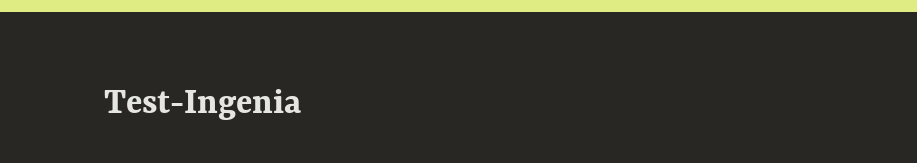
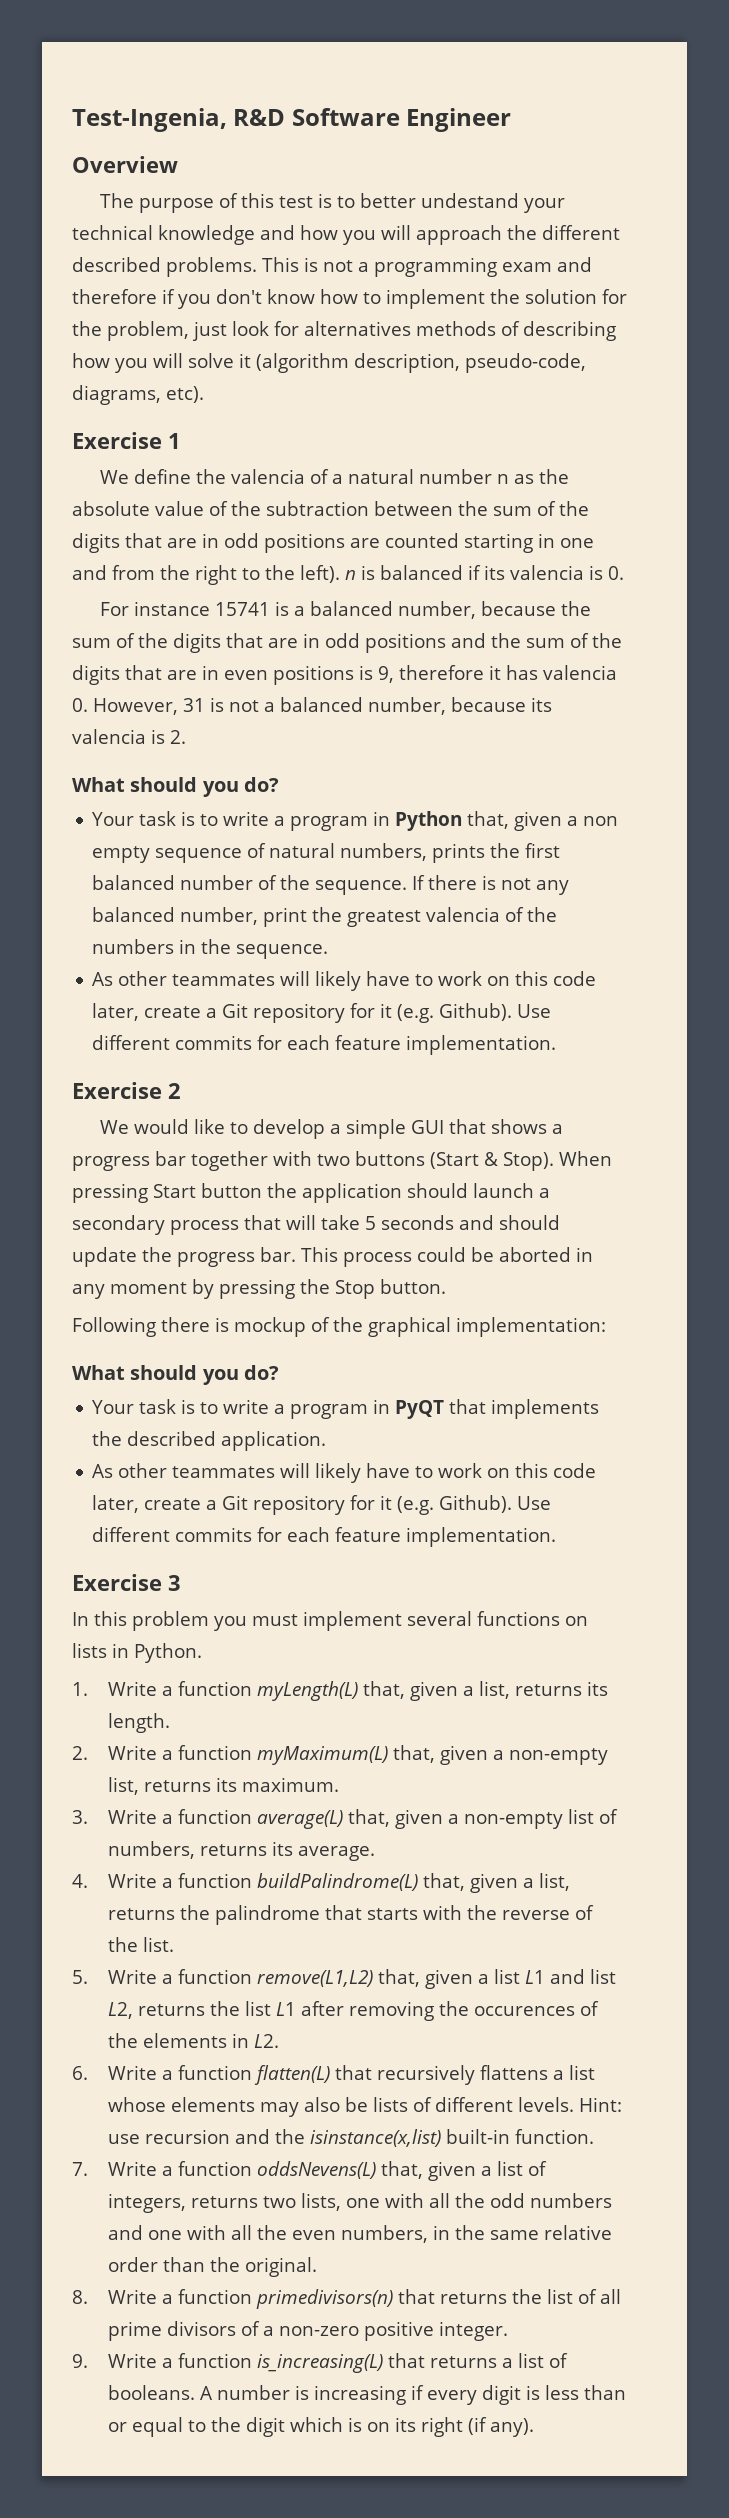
[104,89,301,120] Test-Ingenia -> [72,108,512,132] [72,156,178,173] [100,193,566,213] [72,225,620,245] [72,257,592,277] [72,289,627,309] [72,321,616,341] [72,353,586,373] [72,385,204,405] [72,432,181,449] [100,469,570,484] [72,501,589,516] [72,533,594,553] [72,565,624,585] [100,601,592,619] [72,633,622,653] [72,665,617,685] [72,697,552,715] [72,729,186,744] [72,777,280,797] [92,811,619,831] [92,843,561,863] [92,875,570,895] [92,907,558,927] [92,939,329,959] [92,971,597,991] [92,1003,552,1023] [92,1035,557,1055] [72,1082,181,1099] [100,1119,564,1139] [72,1151,612,1171] [72,1183,550,1203] [72,1215,560,1235] [72,1247,593,1267] [72,1279,446,1299] [72,1317,606,1337] [72,1365,280,1385] [92,1399,600,1419] [92,1431,327,1451] [92,1463,597,1483] [92,1495,552,1515] [92,1527,557,1547] [72,1574,181,1591] [72,1611,588,1631] [72,1643,202,1663] [72,1681,609,1701] [108,1713,171,1733] [72,1745,609,1765] [108,1777,340,1795] [72,1809,619,1829] [108,1841,376,1861] [72,1873,571,1893] [108,1905,595,1925] [108,1937,175,1952] [72,1969,617,1989] [108,2001,600,2021] [108,2033,280,2048] [72,2065,596,2085] [108,2097,623,2117] [108,2129,595,2147] [72,2161,548,2181] [108,2193,613,2213] [108,2225,613,2243] [108,2257,318,2277] [72,2289,622,2309] [108,2321,509,2341] [72,2353,569,2373] [108,2385,627,2405] [108,2417,535,2437] Test-Ingenia, R&D Software Engineer // Overview // The purpose of this test is to better undestand your technical knowledge and how you will approach the different described problems. This is not a programming exam and therefore if you don't know how to implement the solution for the problem, just look for alternatives methods of describing how you will solve it (algorithm description, pseudo-code, diagrams, etc). // Exercise 1 // We define the valencia of a natural number n as the absolute value of the subtraction between the sum of the digits that are in odd positions are counted starting in one and from the right to the left). n is balanced if its valencia is 0. // For instance 15741 is a balanced number, because the sum of the digits that are in odd positions and the sum of the digits that are in even positions is 9, therefore it has valencia 0. However, 31 is not a balanced number, because its valencia is 2. // What should you do? // Your task is to write a program in Python that, given a non empty sequence of natural numbers, prints the first balanced number of the sequence. If there is not any balanced number, print the greatest valencia of the numbers in the sequence. // As other teammates will likely have to work on this code later, create a Git repository for it (e.g. Github). Use different commits for each feature implementation. // Exercise 2 // We would like to develop a simple GUI that shows a progress bar together with two buttons (Start & Stop). When pressing Start button the application should launch a secondary process that will take 5 seconds and should update the progress bar. This process could be aborted in any moment by pressing the Stop button. // Following there is mockup of the graphical implementation: // What should you do? // Your task is to write a program in PyQT that implements the described application. // As other teammates will likely have to work on this code later, create a Git repository for it (e.g. Github). Use different commits for each feature implementation. // Exercise 3 // In this problem you must implement several functions on lists in Python. // 1. Write a function myLength(L) that, given a list, returns its length. // 2. Write a function myMaximum(L) that, given a non-empty list, returns its maximum. // 3. Write a function average(L) that, given a non-empty list of numbers, returns its average. // 4. Write a function buildPalindrome(L) that, given a list, returns the palindrome that starts with the reverse of the list. // 5. Write a function remove(L1,L2) that, given a list L1 and list L2, returns the list L1 after removing the occurences of the elements in L2. // 6. Write a function flatten(L) that recursively flattens a list whose elements may also be lists of different levels. Hint: use recursion and the isinstance(x,list) built-in function. // 7. Write a function oddsNevens(L) that, given a list of integers, returns two lists, one with all the odd numbers and one with all the even numbers, in the same relative order than the original. // 8. Write a function primedivisors(n) that returns the list of all prime divisors of a non-zero positive integer. // 9. Write a function is_increasing(L) that returns a list of booleans. A number is increasing if every digit is less than or equal to the digit which is on its right (if any).

